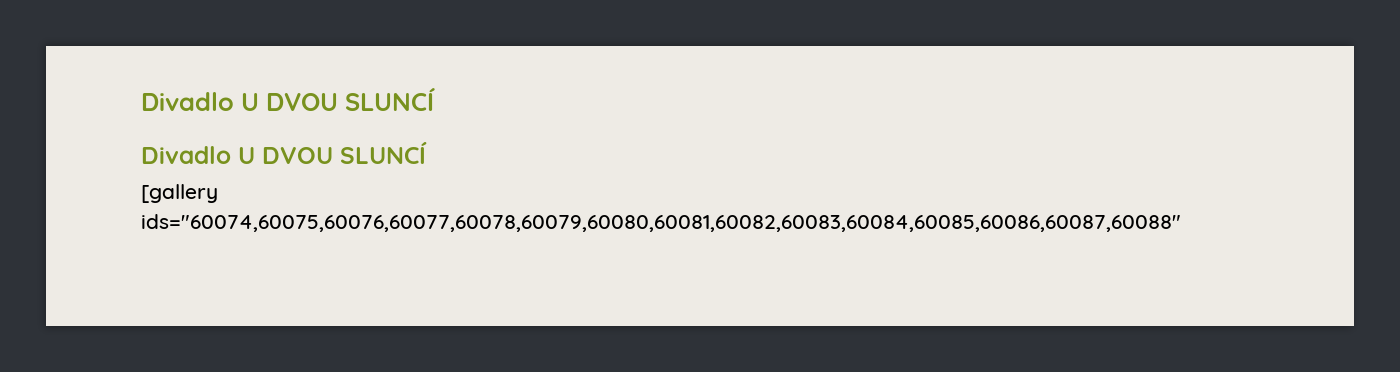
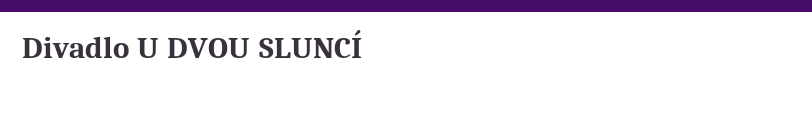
[141,88,435,111] [141,141,427,164] [141,184,218,203] [141,214,1181,232] Divadlo U DVOU SLUNCÍ // Divadlo U DVOU SLUNCÍ // [gallery ids="60074,60075,60076,60077,60078,60079,60080,60081,60082,60083,60084,60085,60086,60087,60088" -> [22,30,362,58] Divadlo U DVOU SLUNCÍ

